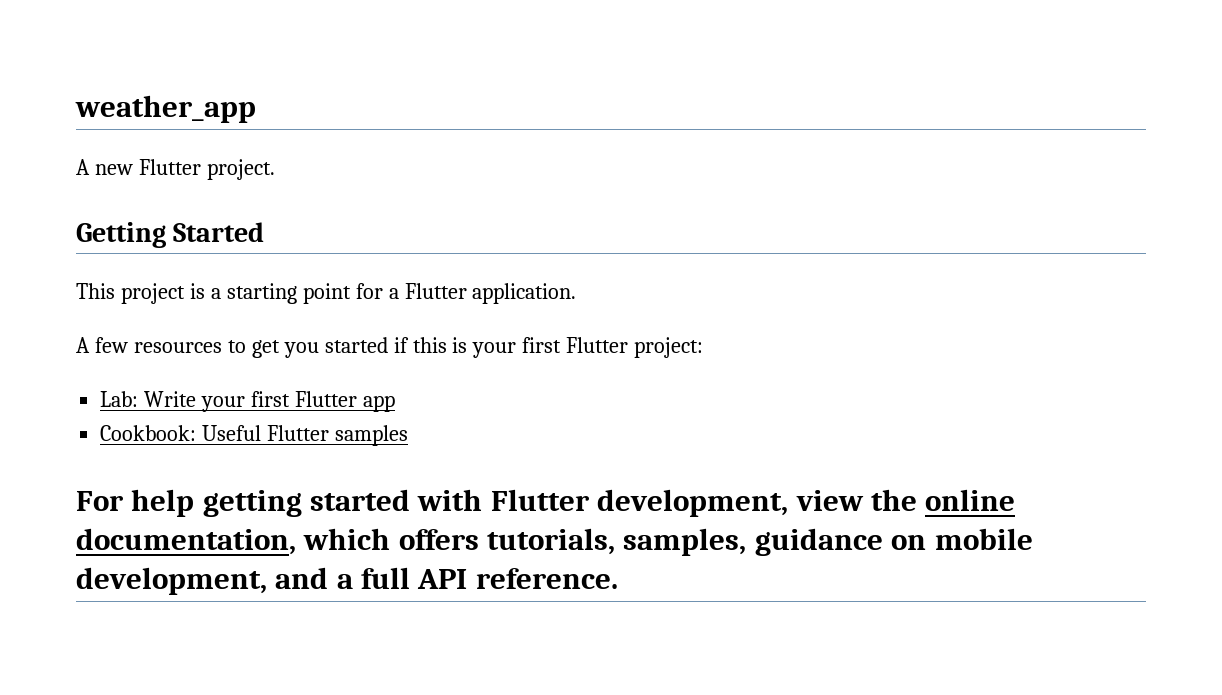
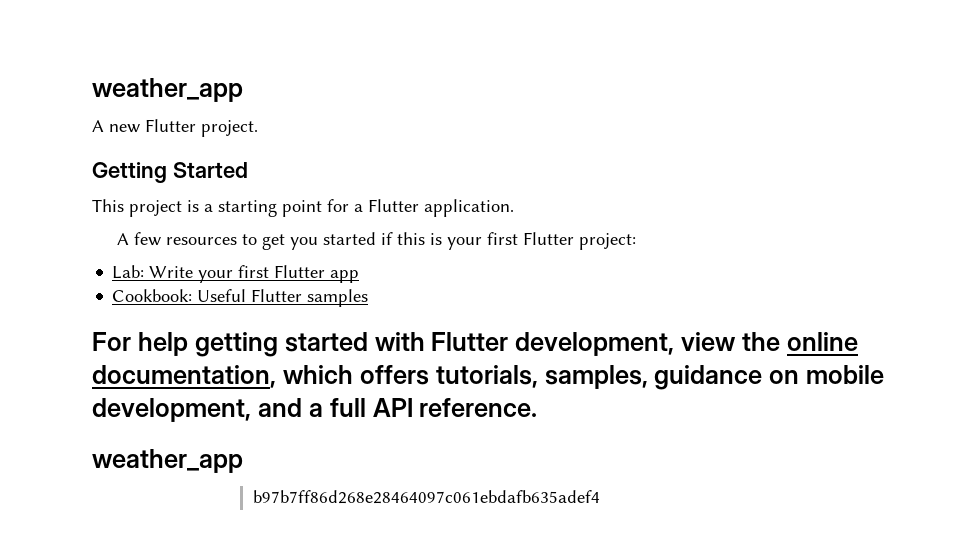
(618, 578) none -> [92,449,243,473] [253,490,601,504] // weather_app // b97b7ff86d268e28464097c061ebdafb635adef4

